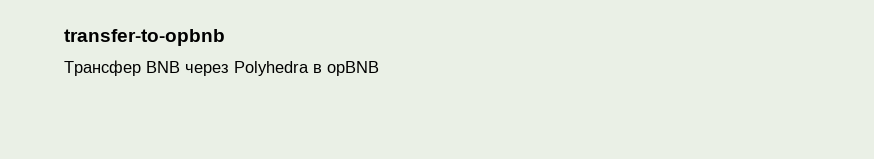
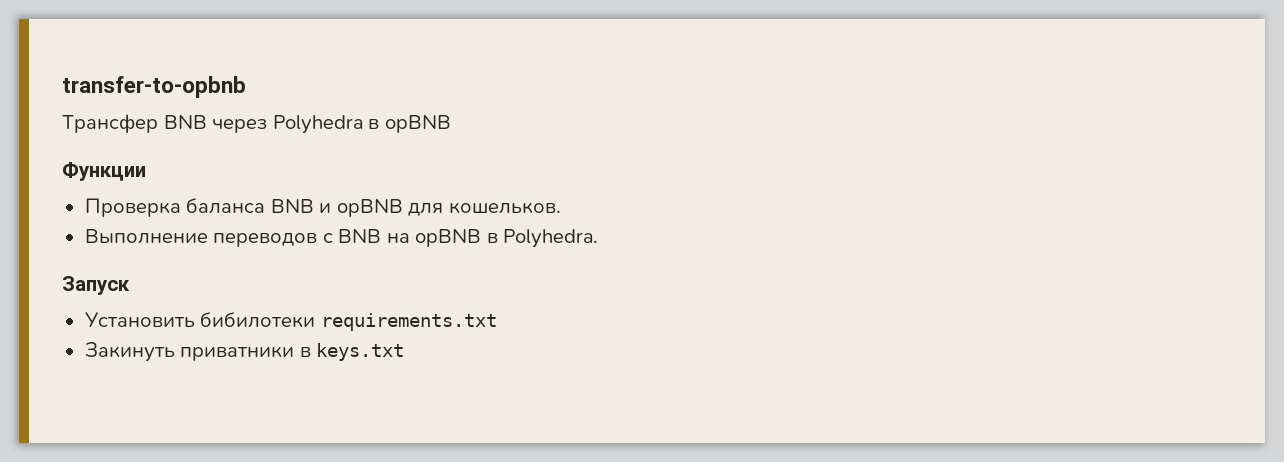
(379, 68) none -> [62,162,146,181] [84,198,561,217] [84,229,599,248] [62,276,130,295] [84,312,497,331] [84,342,405,362] // Функции // Проверка баланса BNB и opBNB для кошельков. // Выполнение переводов с BNB на opBNB в Polyhedra. // Запуск // Установить бибилотеки requirements.txt // Закинуть приватники в keys.txt

